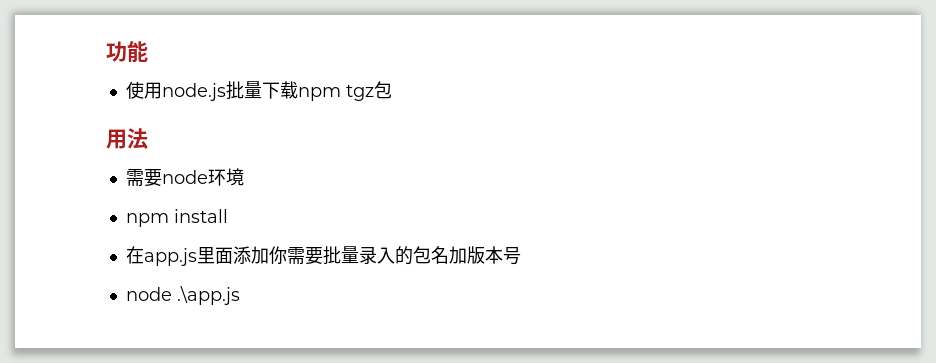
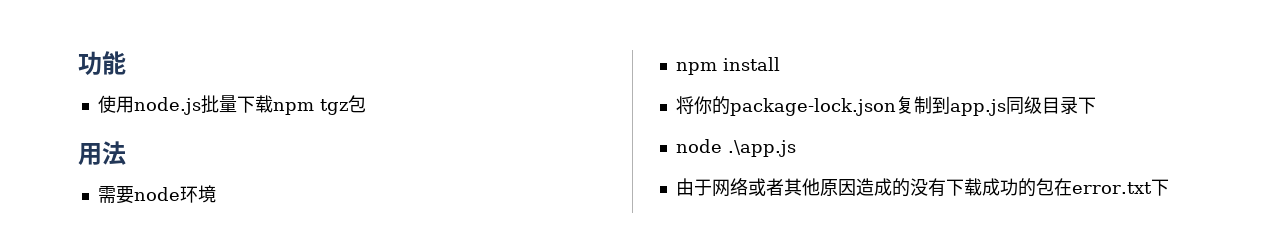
[125,246,521,266] [125,286,240,305] 在app.js里面添加你需要批量录入的包名加版本号 // node .\app.js -> [675,96,1096,116] [675,139,796,157] [675,178,1169,197] 将你的package-lock.json复制到app.js同级目录下 // node .\app.js // 由于网络或者其他原因造成的没有下载成功的包在error.txt下

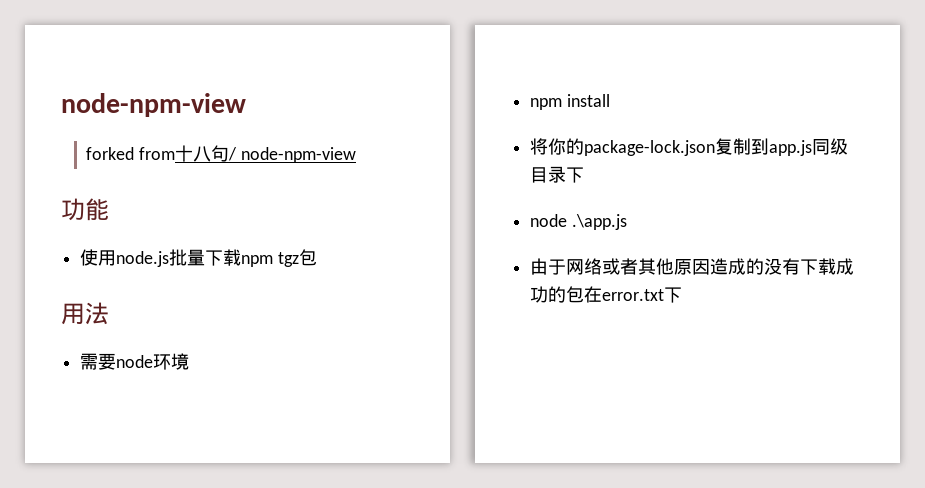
(78, 63) none -> [61,93,246,117] [86,145,356,163] node-npm-view // forked from十八句/ node-npm-view //

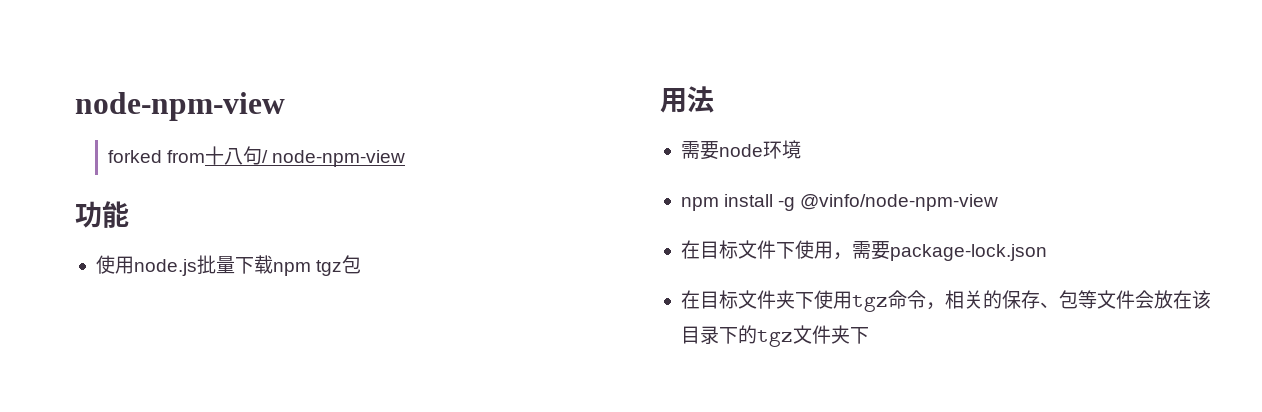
[530,138,849,156] [530,166,585,183] [530,214,627,230] [530,258,855,275] [530,286,665,303] // 将你的package-lock.json复制到app.js同级目录下 // node .\app.js // 由于网络或者其他原因造成的没有下载成功的包在error.txt -> [778,194,999,211] [680,240,1047,261] [680,290,1211,312] [680,325,850,347] -g @vinfo/node-npm-view // 在目标文件下使用，需要package-lock.json // 在目标文件夹下使用tgz命令，相关的保存、包等文件会放在该目录下的tgz文件夹

